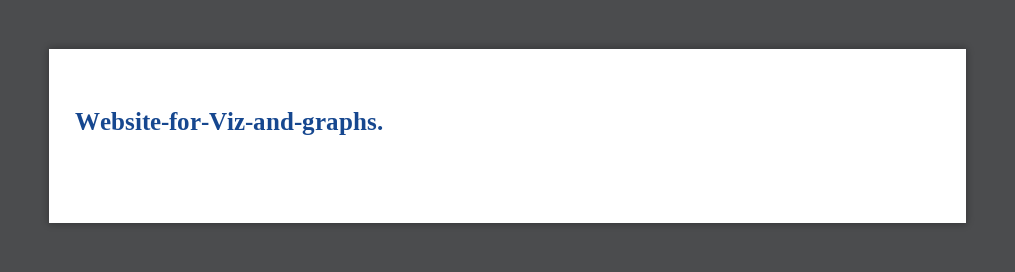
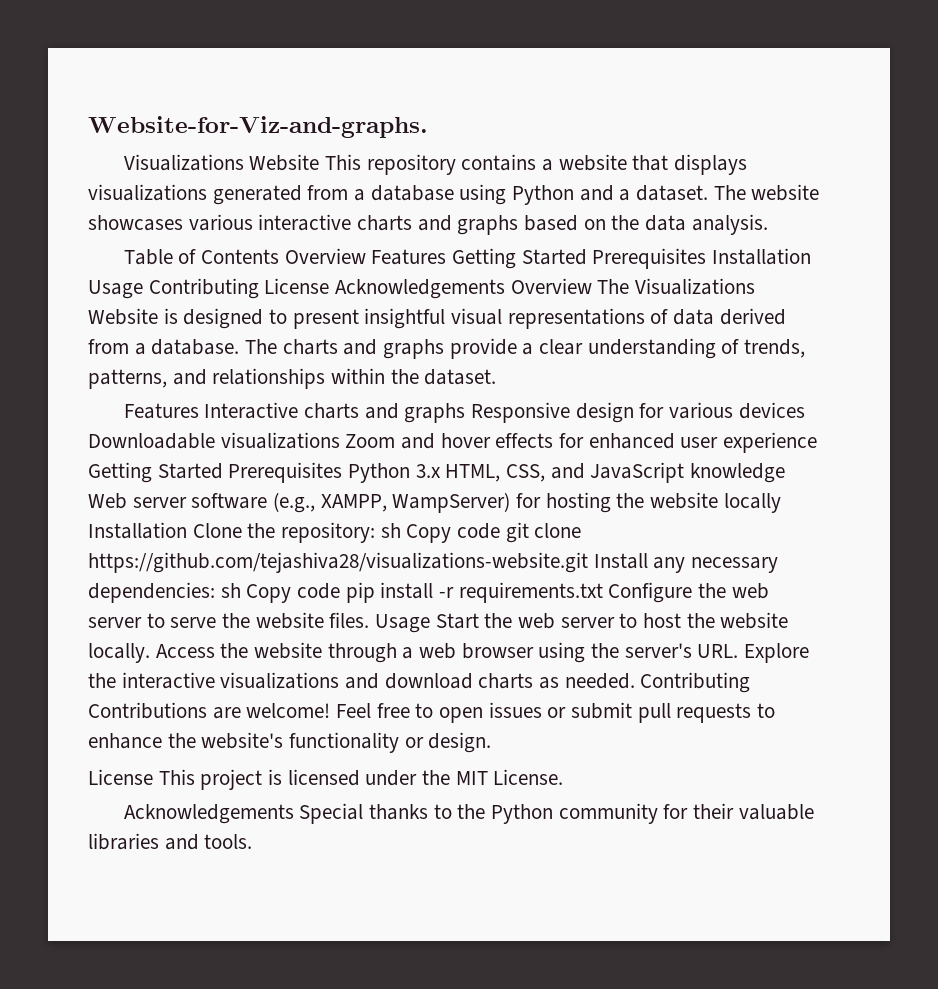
(383, 123) none -> [123,154,747,175] [88,184,820,205] [88,214,768,235] [123,248,811,269] [88,278,756,299] [88,308,786,329] [88,338,806,359] [88,368,497,389] [123,402,805,423] [88,432,818,453] [88,462,786,483] [88,492,781,513] [88,522,582,543] [88,552,779,573] [88,582,769,603] [88,612,789,633] [88,642,810,663] [88,672,751,693] [88,702,776,723] [88,732,492,753] [88,769,564,790] [123,803,814,824] [88,833,253,850] // Visualizations Website This repository contains a website that displays visualizations generated from a database using Python and a dataset. The website showcases various interactive charts and graphs based on the data analysis. // Table of Contents Overview Features Getting Started Prerequisites Installation Usage Contributing License Acknowledgements Overview The Visualizations Website is designed to present insightful visual representations of data derived from a database. The charts and graphs provide a clear understanding of trends, patterns, and relationships within the dataset. // Features Interactive charts and graphs Responsive design for various devices Downloadable visualizations Zoom and hover effects for enhanced user experience Getting Started Prerequisites Python 3.x HTML, CSS, and JavaScript knowledge Web server software (e.g., XAMPP, WampServer) for hosting the website locally Installation Clone the repository: sh Copy code git clone https://github.com/tejashiva28/visualizations-website.git Install any necessary dependencies: sh Copy code pip install -r requirements.txt Configure the web server to serve the website files. Usage Start the web server to host the website locally. Access the website through a web browser using the server's URL. Explore the interactive visualizations and download charts as needed. Contributing Contributions are welcome! Feel free to open issues or submit pull requests to enhance the website's functionality or design. // License This project is licensed under the MIT License. // Acknowledgements Special thanks to the Python community for their valuable libraries and tools.

